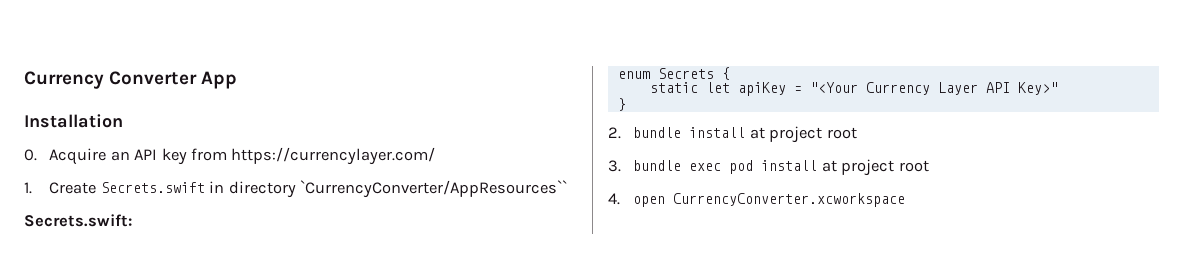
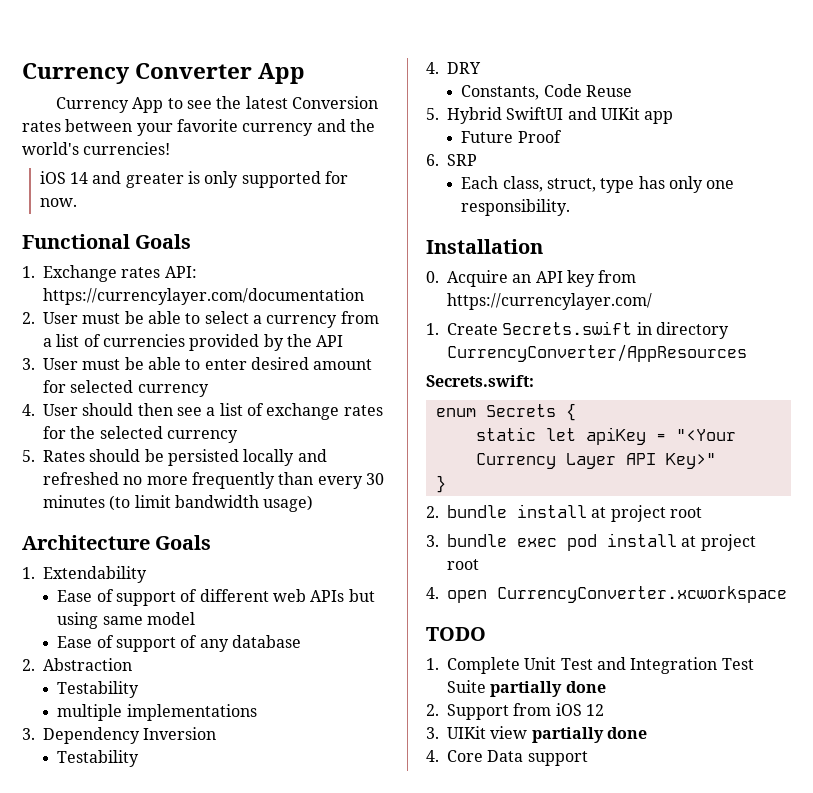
(238, 80) none -> [56,96,379,113] [22,119,375,136] [22,142,171,155] [39,171,348,188] [39,198,77,207] [22,234,192,249] [22,265,197,282] [43,288,364,305] [22,311,379,328] [43,334,344,351] [22,357,373,370] [43,380,209,397] [22,403,383,420] [43,426,238,443] [22,449,327,466] [43,472,384,489] [43,495,314,512] [22,535,212,550] [22,566,147,583] [57,589,375,606] [57,612,195,629] [57,635,301,652] [22,658,132,671] [57,681,140,698] [57,704,257,721] [22,727,217,744] [57,750,140,767] [426,62,481,74] [461,84,632,100] [426,107,674,124] [461,130,562,143] [426,154,477,166] [461,176,735,193] [461,199,571,216] // Currency App to see the latest Conversion rates between your favorite currency and the world's currencies! // iOS 14 and greater is only supported for now. // Functional Goals // 1. Exchange rates API: https://currencylayer.com/documentation // 2. User must be able to select a currency from a list of currencies provided by the API // 3. User must be able to enter desired amount for selected currency // 4. User should then see a list of exchange rates for the selected currency // 5. Rates should be persisted locally and refreshed no more frequently than every 30 minutes (to limit bandwidth usage) // Architecture Goals // 1. Extendability // Ease of support of different web APIs but using same model // Ease of support of any database // 2. Abstraction // Testability // multiple implementations // 3. Dependency Inversion // Testability // 4. DRY // Constants, Code Reuse // 5. Hybrid SwiftUI and UIKit app // Future Proof // 6. SRP // Each class, struct, type has only one responsibility.
[299,180,567,198] `CurrencyConverter/AppResources`` -> [447,344,747,362] CurrencyConverter/AppResources
(906, 200) none -> [426,627,486,641] [426,657,754,674] [447,680,606,697] [426,703,604,720] [426,726,647,743] [426,750,588,766] // TODO // 1. Complete Unit Test and Integration Test Suite partially done // 2. Support from iOS 12 // 3. UIKit view partially done // 4. Core Data support

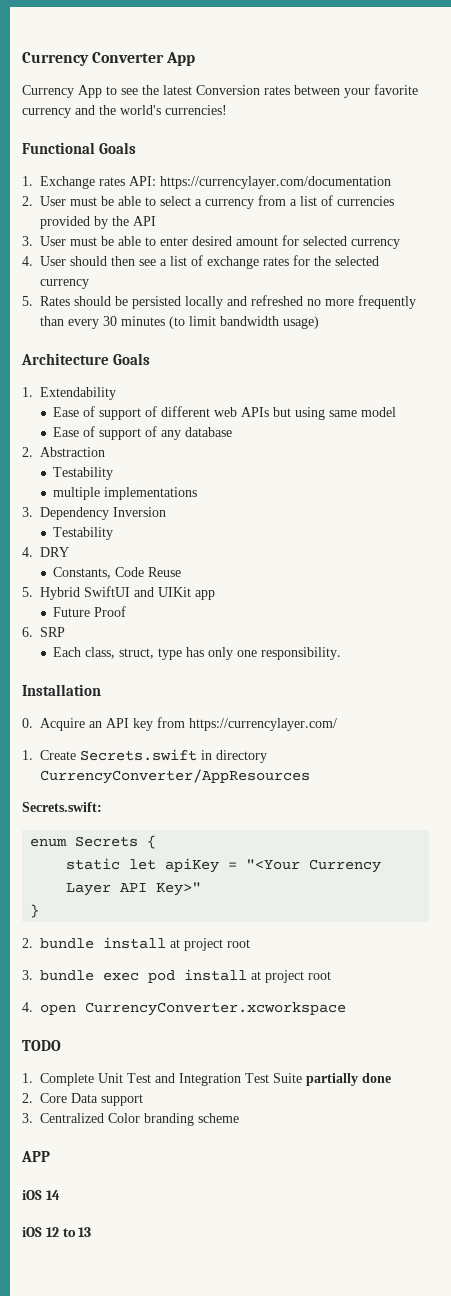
[39,171,348,188] [39,198,77,207] // iOS 14 and greater is only supported for now. -> (227, 110) none
[447,703,604,720] [426,726,647,743] [426,750,588,766] Support from iOS 12 // 3. UIKit view partially done // 4. Core Data support -> [40,1093,143,1106] [22,1113,239,1126] [21,1151,50,1162] [22,1190,60,1200] [22,1227,92,1237] Core Data support // 3. Centralized Color branding scheme // APP // iOS 14 // iOS 12 to 13

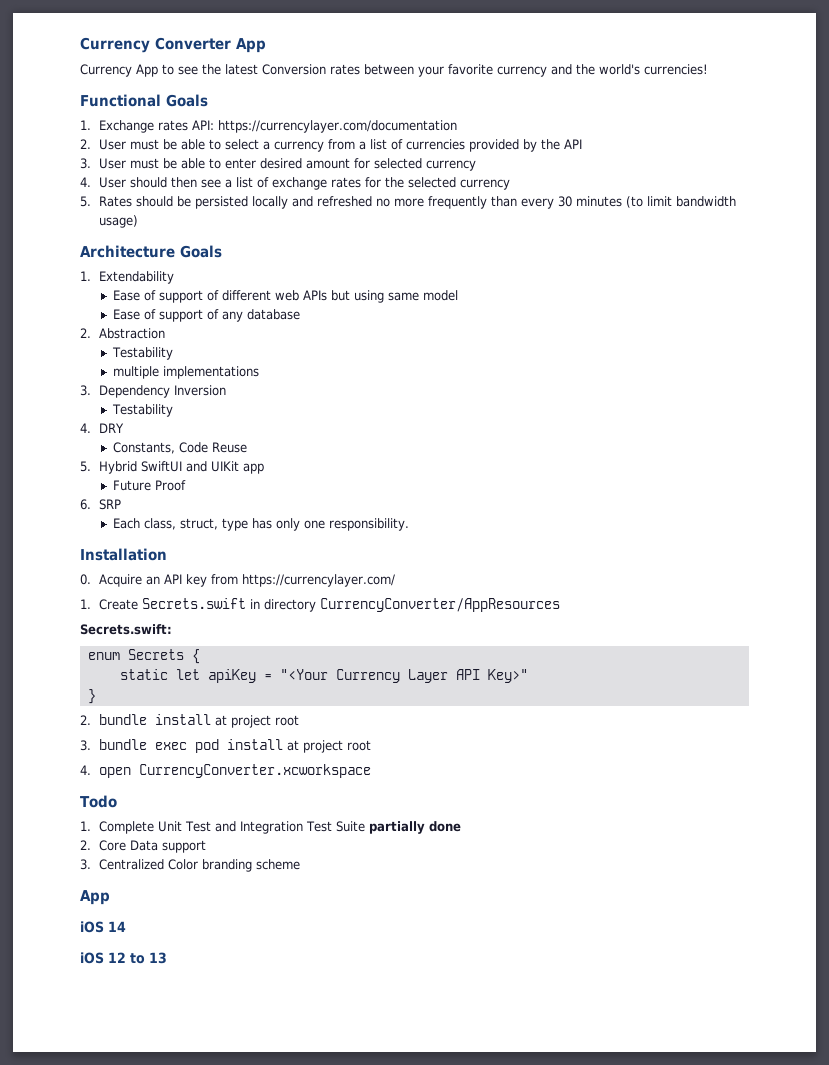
[22,1040,61,1051] TODO -> [80,795,117,808] Todo
[21,1151,50,1162] APP -> [80,890,110,905] App

